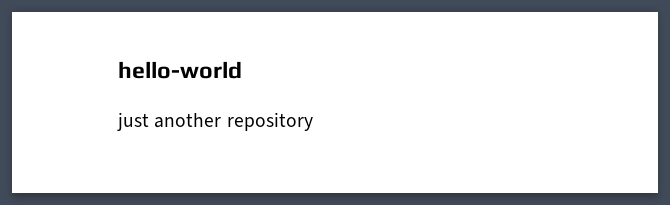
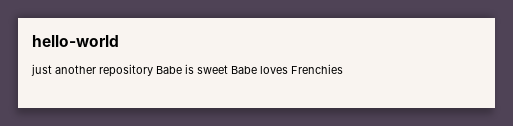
(313, 121) none -> [156,64,343,74] Babe is sweet Babe loves Frenchies

